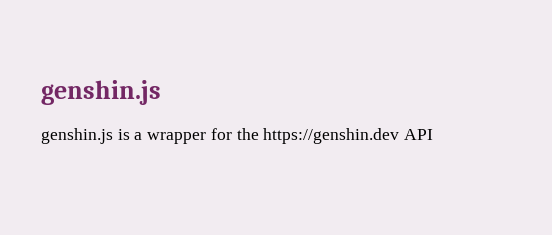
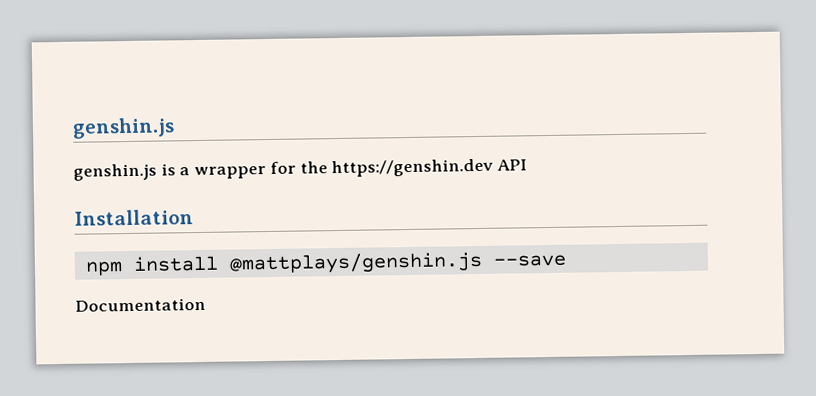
(434, 134) none -> [74,209,194,226] [84,251,566,276] [75,297,206,312] // Installation // npm install @mattplays/genshin.js --save // Documentation

